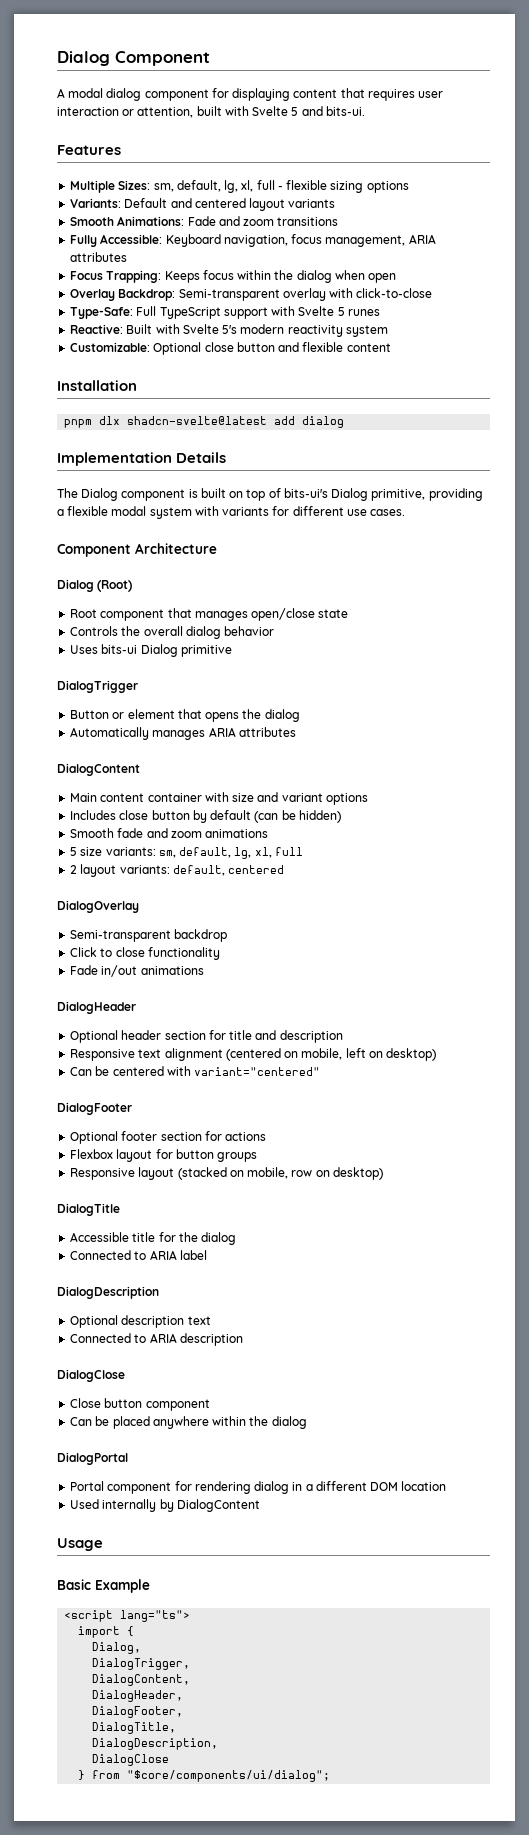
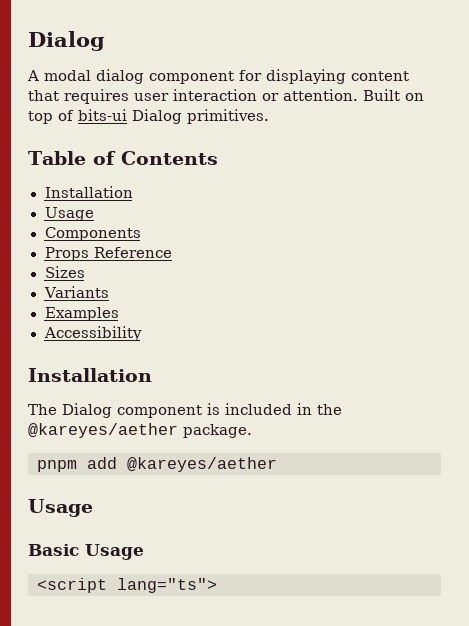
[57,51,210,66] Dialog Component -> [28,31,105,51] Dialog
[137,106,365,118] [57,145,121,155] [70,180,409,193] [70,198,336,211] [70,216,339,226] [70,234,436,247] [70,252,128,262] [70,270,397,283] [70,288,433,301] [70,306,380,319] [70,324,388,337] [70,342,391,355] [57,380,137,391] [64,416,345,428] [57,452,227,466] [57,488,483,501] [57,506,406,519] [57,543,217,557] [57,579,133,592] [70,608,349,621] [70,626,275,639] [70,644,232,657] [57,680,138,693] [70,709,300,722] [70,727,296,740] [57,763,140,776] [70,792,368,805] [70,810,341,823] [70,828,269,838] [70,847,303,859] [70,864,285,877] [57,900,139,913] [70,929,228,942] [70,947,220,960] [70,965,204,977] [57,1001,136,1014] [70,1030,343,1043] [70,1048,437,1061] [70,1066,321,1076] [57,1102,132,1115] [70,1131,267,1144] [70,1149,258,1162] [70,1167,383,1180] [57,1203,120,1216] [70,1232,237,1245] [70,1250,207,1260] [57,1286,159,1299] [70,1315,211,1328] [70,1333,243,1346] [57,1369,125,1382] [70,1398,210,1411] [70,1416,307,1429] [57,1452,128,1465] [70,1481,447,1494] [70,1499,260,1512] attention, built with Svelte 5 and bits-ui. // Features // Multiple Sizes: sm, default, lg, xl, full - flexible sizing options // Variants: Default and centered layout variants // Smooth Animations: Fade and zoom transitions // Fully Accessible: Keyboard navigation, focus management, ARIA attributes // Focus Trapping: Keeps focus within the dialog when open // Overlay Backdrop: Semi-transparent overlay with click-to-close // Type-Safe: Full TypeScript support with Svelte 5 runes // Reactive: Built with Svelte 5's modern reactivity system // Customizable: Optional close button and flexible content // Installation // pnpm dlx shadcn-svelte@latest add dialog // Implementation Details // The Dialog component is built on top of bits-ui's Dialog primitive, providing a flexible modal system with variants for different use cases. // Component Architecture // Dialog (Root) // Root component that manages open/close state // Controls the overall dialog behavior // Uses bits-ui Dialog primitive // DialogTrigger // Button or element that opens the dialog // Automatically manages ARIA attributes // DialogContent // Main content container with size and variant options // Includes close button by default (can be hidden) // Smooth fade and zoom animations // 5 size variants: sm, default, lg, xl, full // 2 layout variants: default, centered // DialogOverlay // Semi-transparent backdrop // Click to close functionality // Fade in/out animations // DialogHeader // Optional header section for title and description // Responsive text alignment (centered on mobile, left on desktop) // Can be centered with variant="centered" // DialogFooter // Optional footer section for actions // Flexbox layout for button groups // Responsive layout (stacked on mobile, row on desktop) // DialogTitle // Accessible title for the dialog // Connected to ARIA label // DialogDescription // Optional description text // Connected to ARIA description // DialogClose // Close button component // Can be placed anywhere within the dialog // DialogPortal // Portal component for rendering dialog in a different DOM location // Used internally by DialogContent -> [283,89,424,101] [28,109,269,124] [28,151,218,165] [44,186,133,198] [44,207,94,221] [44,227,141,241] [44,247,172,261] [44,266,85,278] [43,286,110,298] [44,307,119,321] [43,326,142,341] [28,368,152,382] [28,403,342,418] [28,423,252,438] [37,457,277,472] attention. Built on top of bits-ui Dialog primitives. // Table of Contents // Installation // Usage // Components // Props Reference // Sizes // Variants // Examples // Accessibility // Installation // The Dialog component is included in the @kareyes/aether package. // pnpm add @kareyes/aether
[95,1579,150,1593] Example -> [85,544,144,560] Usage
[78,1626,135,1638] [92,1642,142,1654] [92,1658,191,1670] [92,1674,191,1686] [92,1690,184,1702] [92,1706,184,1718] [92,1722,177,1734] [92,1738,219,1750] [92,1754,170,1766] [78,1770,331,1782] // import { // Dialog, // DialogTrigger, // DialogContent, // DialogHeader, // DialogFooter, // DialogTitle, // DialogDescription, // DialogClose // } from "$core/components/ui/dialog"; -> (217, 585) none

